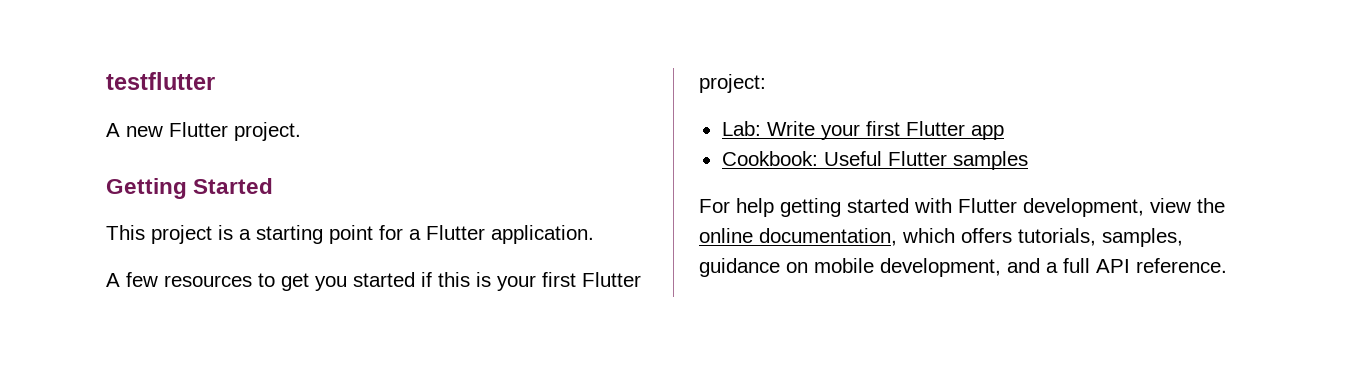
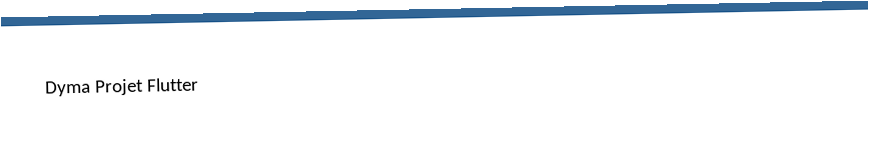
[106,72,215,90] [106,122,301,141] [106,178,274,199] [106,225,594,244] [106,272,641,291] [699,74,766,93] [721,121,1004,140] [721,151,1028,170] [699,198,1225,217] [699,228,1183,247] [699,258,1227,277] testflutter // A new Flutter project. // Getting Started // This project is a starting point for a Flutter application. // A few resources to get you started if this is your first Flutter project: // Lab: Write your first Flutter app // Cookbook: Useful Flutter samples // For help getting started with Flutter development, view the online documentation, which offers tutorials, samples, guidance on mobile development, and a full API reference. -> [45,77,199,97] Dyma Projet Flutter

